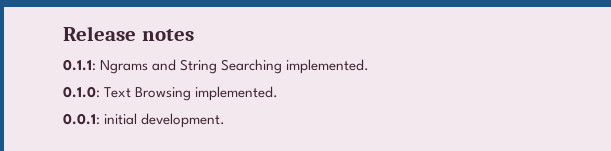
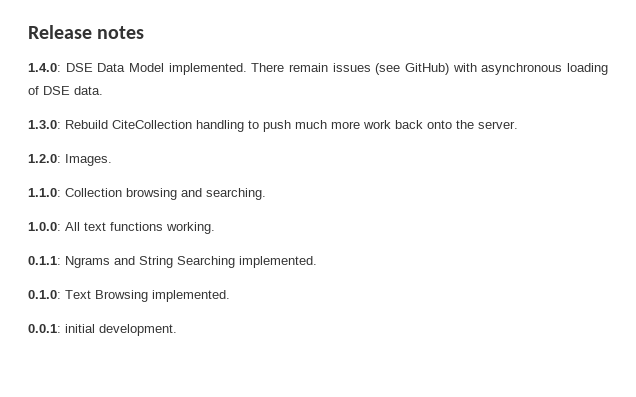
(194, 35) none -> [28,63,609,75] [28,86,103,95] [28,120,518,132] [28,154,112,166] [28,188,266,200] [28,222,215,234] // 1.4.0: DSE Data Model implemented. There remain issues (see GitHub) with asynchronous loading of DSE data. // 1.3.0: Rebuild CiteCollection handling to push much more work back onto the server. // 1.2.0: Images. // 1.1.0: Collection browsing and searching. // 1.0.0: All text functions working.

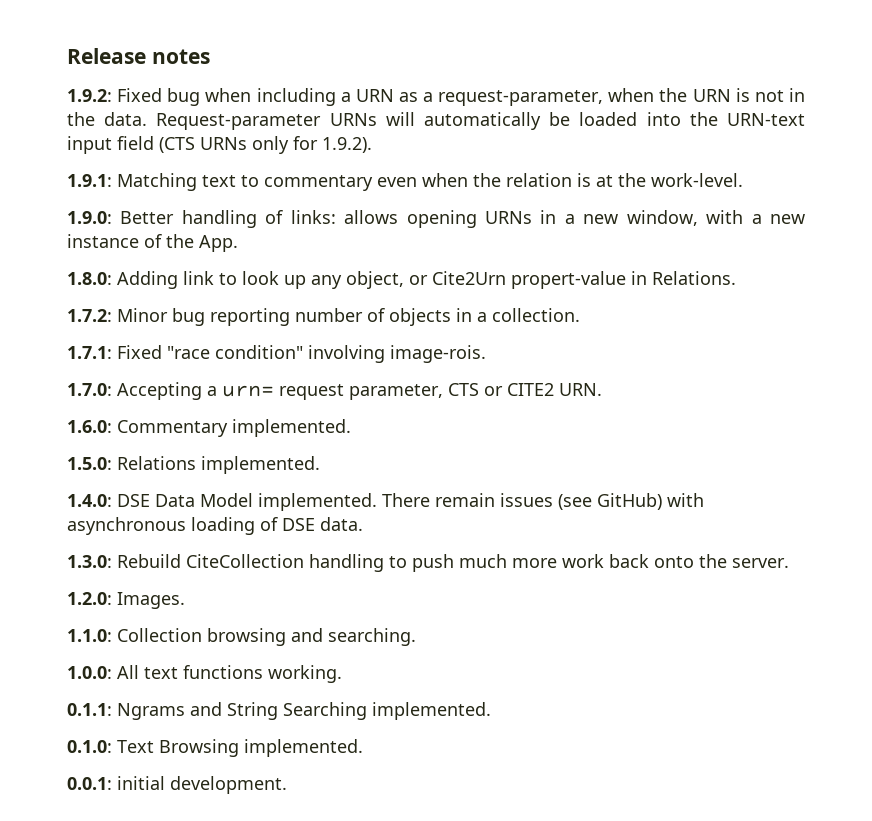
(145, 32) none -> [67,88,805,106] [67,112,806,130] [67,136,372,154] [67,173,743,191] [67,210,806,228] [67,234,238,252] [67,271,736,289] [67,308,580,326] [67,345,486,363] [67,382,602,400] [67,419,351,437] [67,456,320,474] // 1.9.2: Fixed bug when including a URN as a request-parameter, when the URN is not in the data. Request-parameter URNs will automatically be loaded into the URN-text input field (CTS URNs only for 1.9.2). // 1.9.1: Matching text to commentary even when the relation is at the work-level. // 1.9.0: Better handling of links: allows opening URNs in a new window, with a new instance of the App. // 1.8.0: Adding link to look up any object, or Cite2Urn propert-value in Relations. // 1.7.2: Minor bug reporting number of objects in a collection. // 1.7.1: Fixed "race condition" involving image-rois. // 1.7.0: Accepting a urn= request parameter, CTS or CITE2 URN. // 1.6.0: Commentary implemented. // 1.5.0: Relations implemented.

